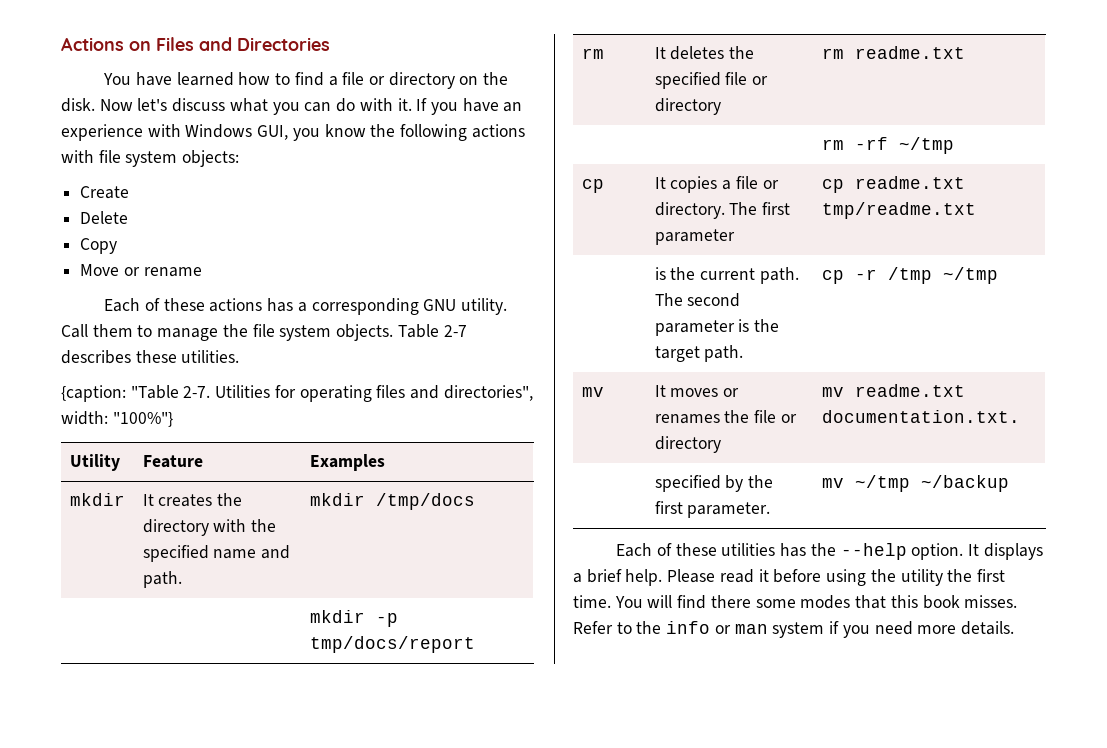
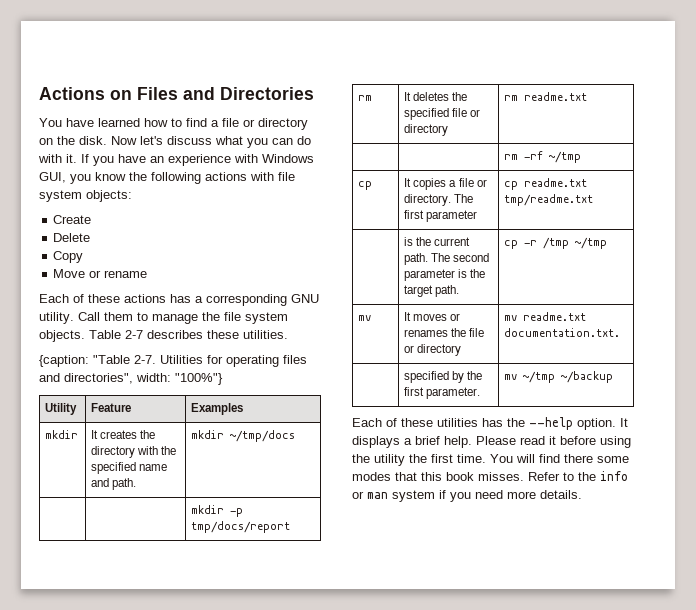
[375,493,475,510] /tmp/docs -> [230,430,296,442] ~/tmp/docs

